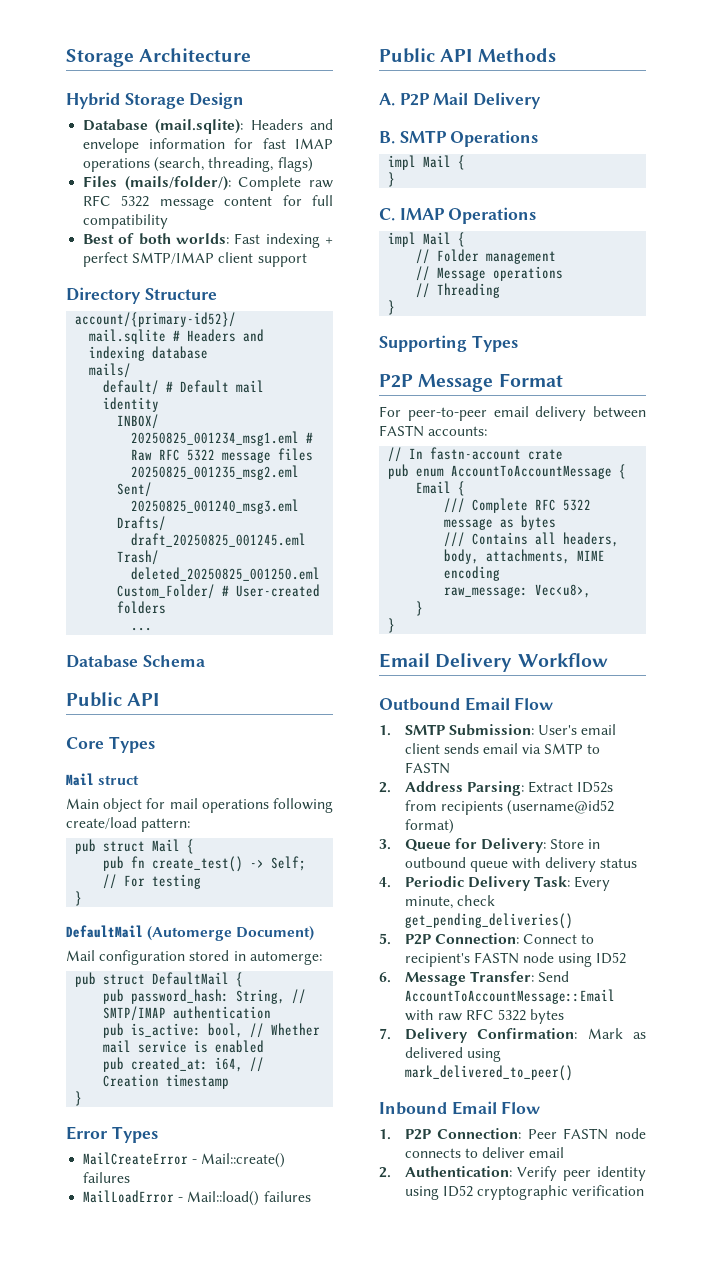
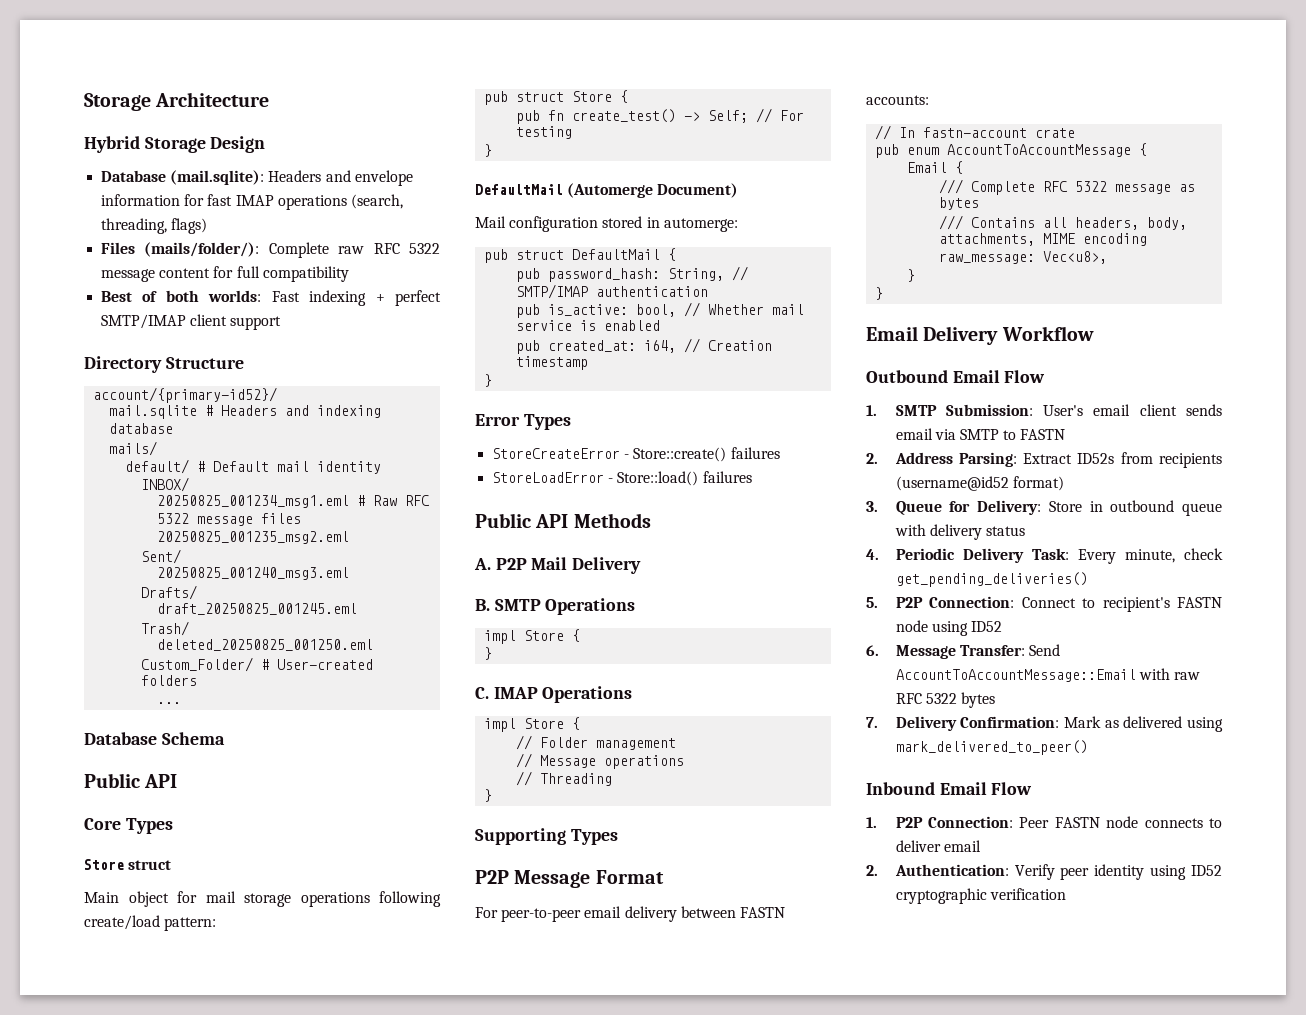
[66,773,94,786] Mail -> [84,859,124,870] Store
(198, 803) none -> [244,893,291,907] storage
[152,839,181,852] Mail -> [572,91,613,102] Store
[83,1152,286,1168] [83,1172,131,1183] [83,1190,260,1206] MailCreateError - Mail::create() failures // MailLoadError - Mail::load() -> [492,447,780,462] [492,471,699,486] StoreCreateError - Store::create() failures // StoreLoadError - Store::load()
[423,155,452,168] Mail -> [524,630,565,641] Store
[423,232,452,245] Mail -> [524,718,565,729] Store

